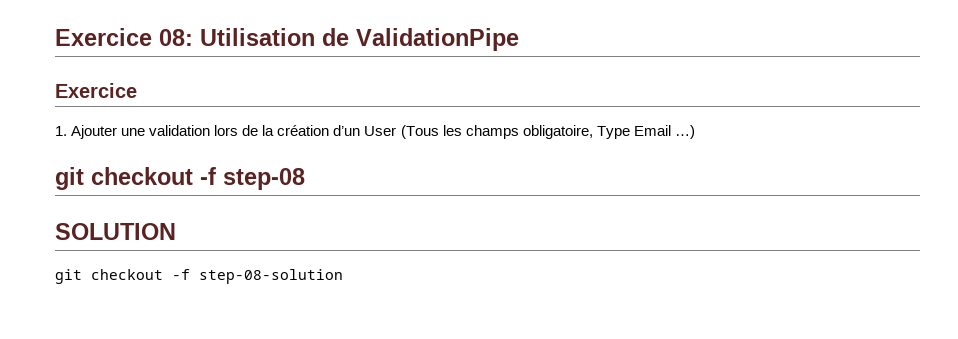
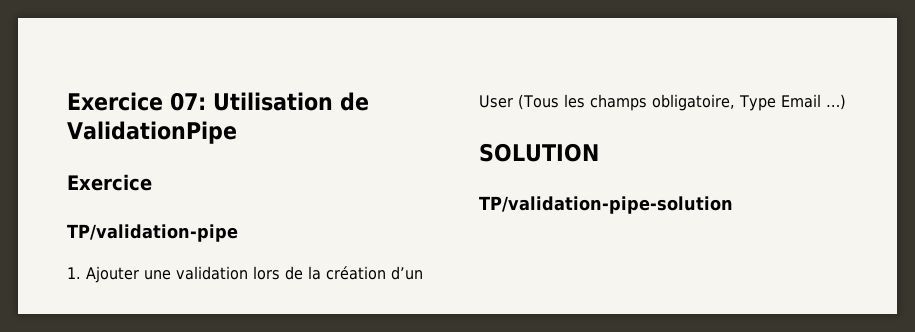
[55,28,193,46] Exercice 08: -> [67,92,206,111] Exercice 07:
(137, 90) none -> [67,224,238,242] // TP/validation-pipe
[55,167,305,190] [55,223,176,240] [55,269,343,284] git checkout -f step-08 // SOLUTION // git checkout -f step-08-solution -> [479,143,599,162] [479,196,733,214] SOLUTION // TP/validation-pipe-solution

